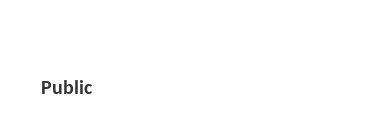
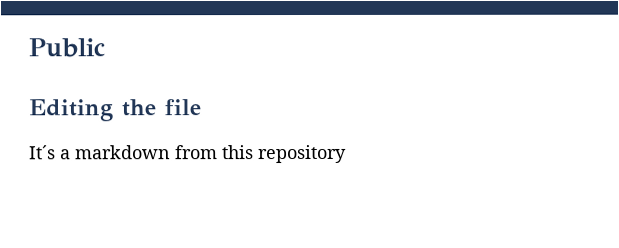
(93, 87) none -> [28,99,201,122] [29,144,347,164] // Editing the file // It´s a markdown from this repository

